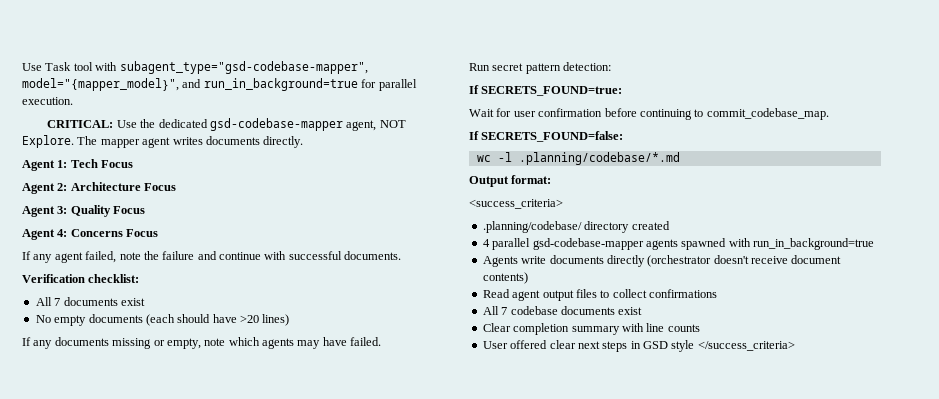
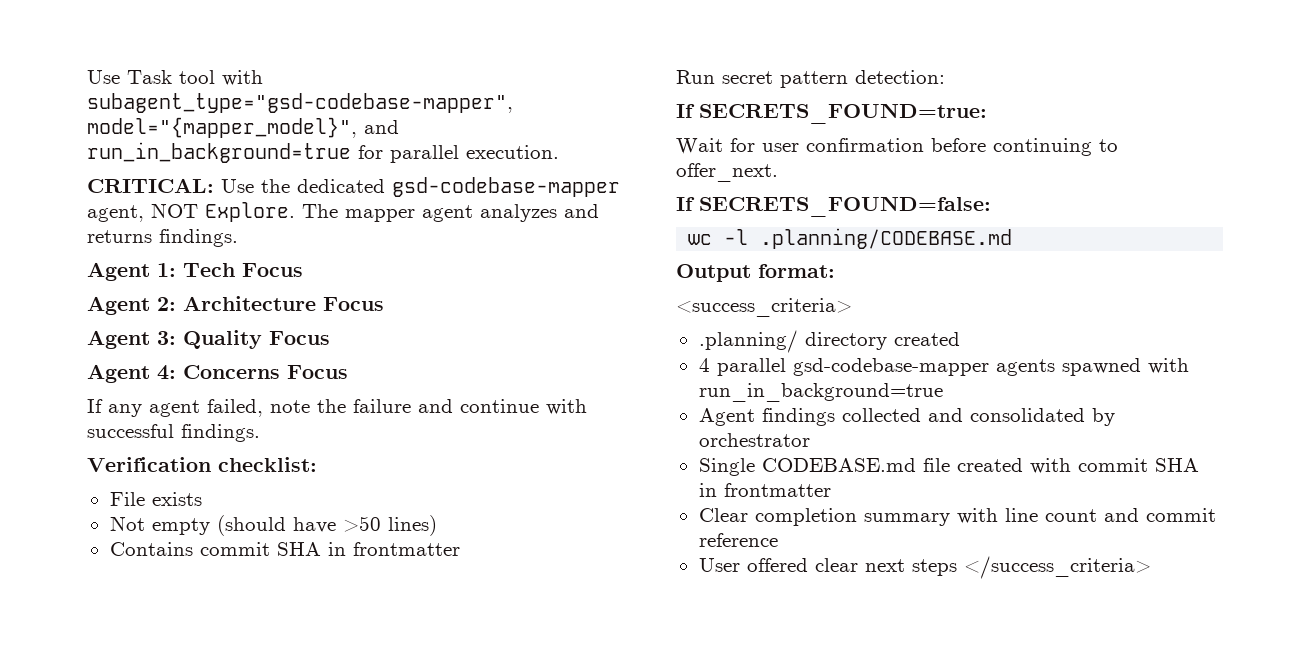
[172,136,304,148] writes documents directly. -> [480,204,599,222] [87,229,238,247] analyzes and returns findings.
[344,251,402,260] documents. -> [181,424,260,442] findings.
[35,297,145,306] [35,314,290,326] [22,337,382,349] All 7 documents exist // No empty documents (each should have >20 lines) // If any documents missing or empty, note which agents may have failed. -> [109,492,202,506] [109,515,437,536] [109,542,460,556] File exists // Not empty (should have >50 lines) // Contains commit SHA in frontmatter
[706,108,829,120] commit_codebase_map. -> [676,163,778,182] offer_next.
[518,152,680,165] .planning/codebase/*.md -> [760,228,1013,249] .planning/CODEBASE.md
[482,221,582,233] .planning/codebase/ -> [698,330,798,353] .planning/
[482,255,842,267] [482,272,528,284] [482,289,717,301] [482,306,643,315] Agents write documents directly (orchestrator doesn't receive document contents) // Read agent output files to collect confirmations // All 7 codebase documents exist -> [698,408,1115,426] [698,433,810,447] [698,458,1199,476] [698,483,831,497] Agent findings collected and consolidated by orchestrator // Single CODEBASE.md file created with commit SHA in frontmatter
[667,324,700,332] counts -> [1044,508,1216,522] [698,533,778,547] count and commit reference
[630,340,695,352] in GSD style -> (957, 567) none

